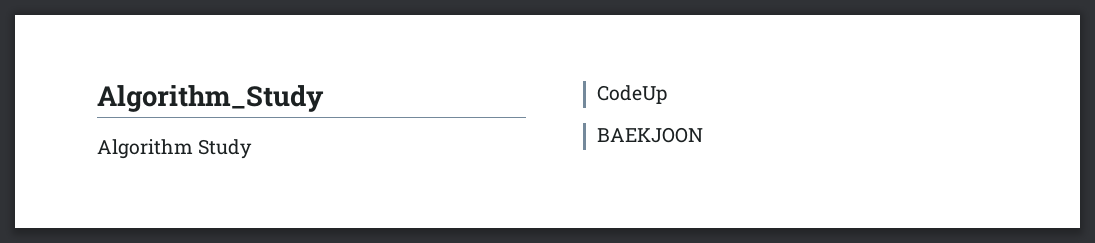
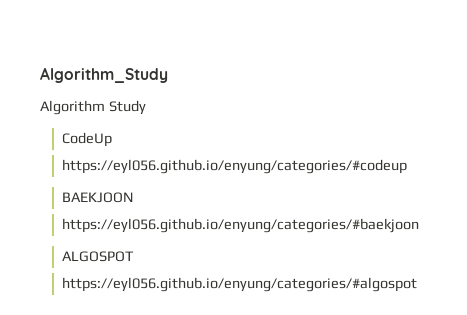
(667, 94) none -> [61,159,407,174] // https://eyl056.github.io/enyung/categories/#codeup
(703, 135) none -> [61,218,419,233] [61,251,134,262] [61,277,417,292] // https://eyl056.github.io/enyung/categories/#baekjoon // ALGOSPOT // https://eyl056.github.io/enyung/categories/#algospot

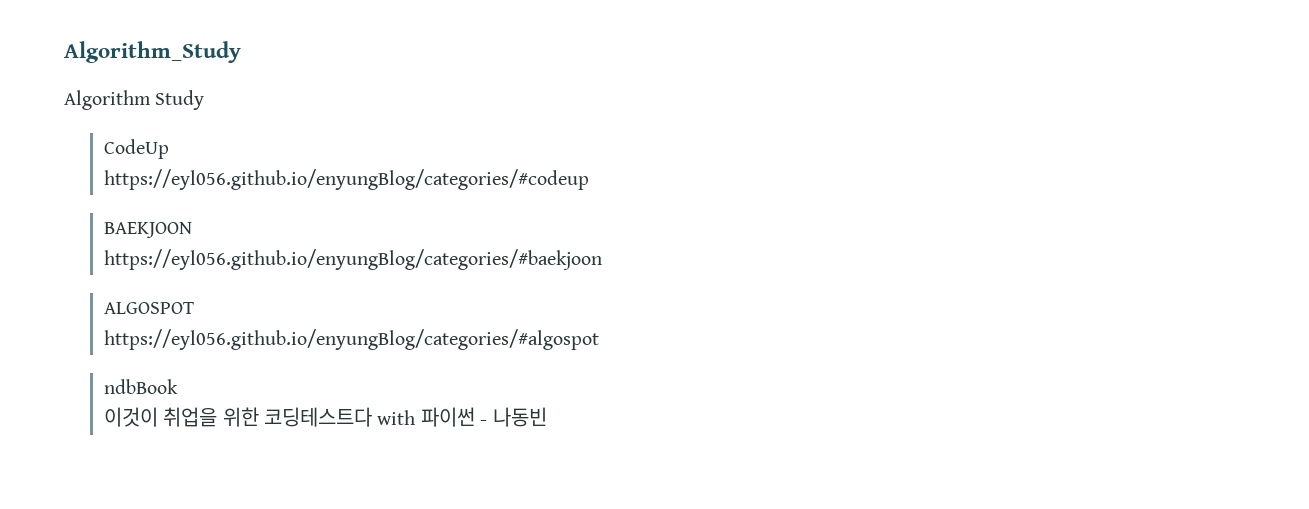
[61,159,407,174] https://eyl056.github.io/enyung/categories/#codeup -> [103,169,589,190] https://eyl056.github.io/enyungBlog/categories/#codeup
[61,218,419,233] https://eyl056.github.io/enyung/categories/#baekjoon -> [103,249,602,270] https://eyl056.github.io/enyungBlog/categories/#baekjoon
[61,277,417,292] https://eyl056.github.io/enyung/categories/#algospot -> [103,329,599,350] [103,379,178,394] [103,407,547,427] https://eyl056.github.io/enyungBlog/categories/#algospot // ndbBook // 이것이 취업을 위한 코딩테스트다 with 파이썬 - 나동빈

